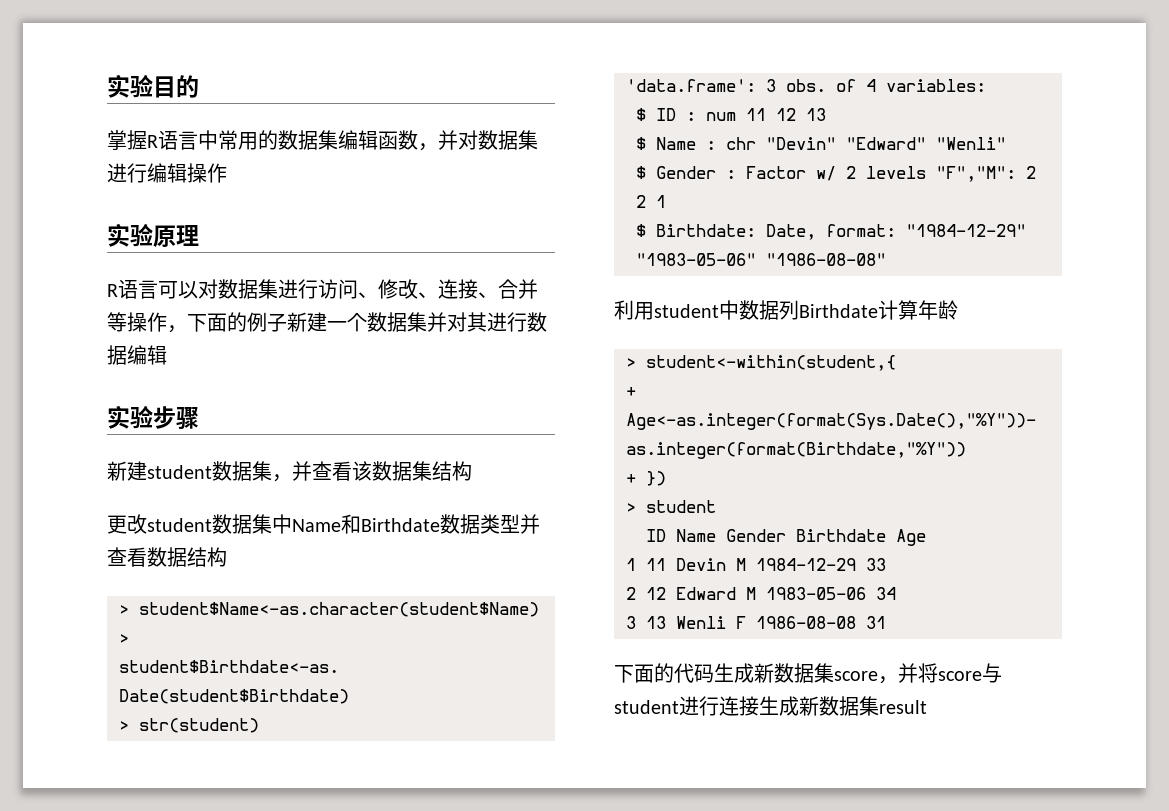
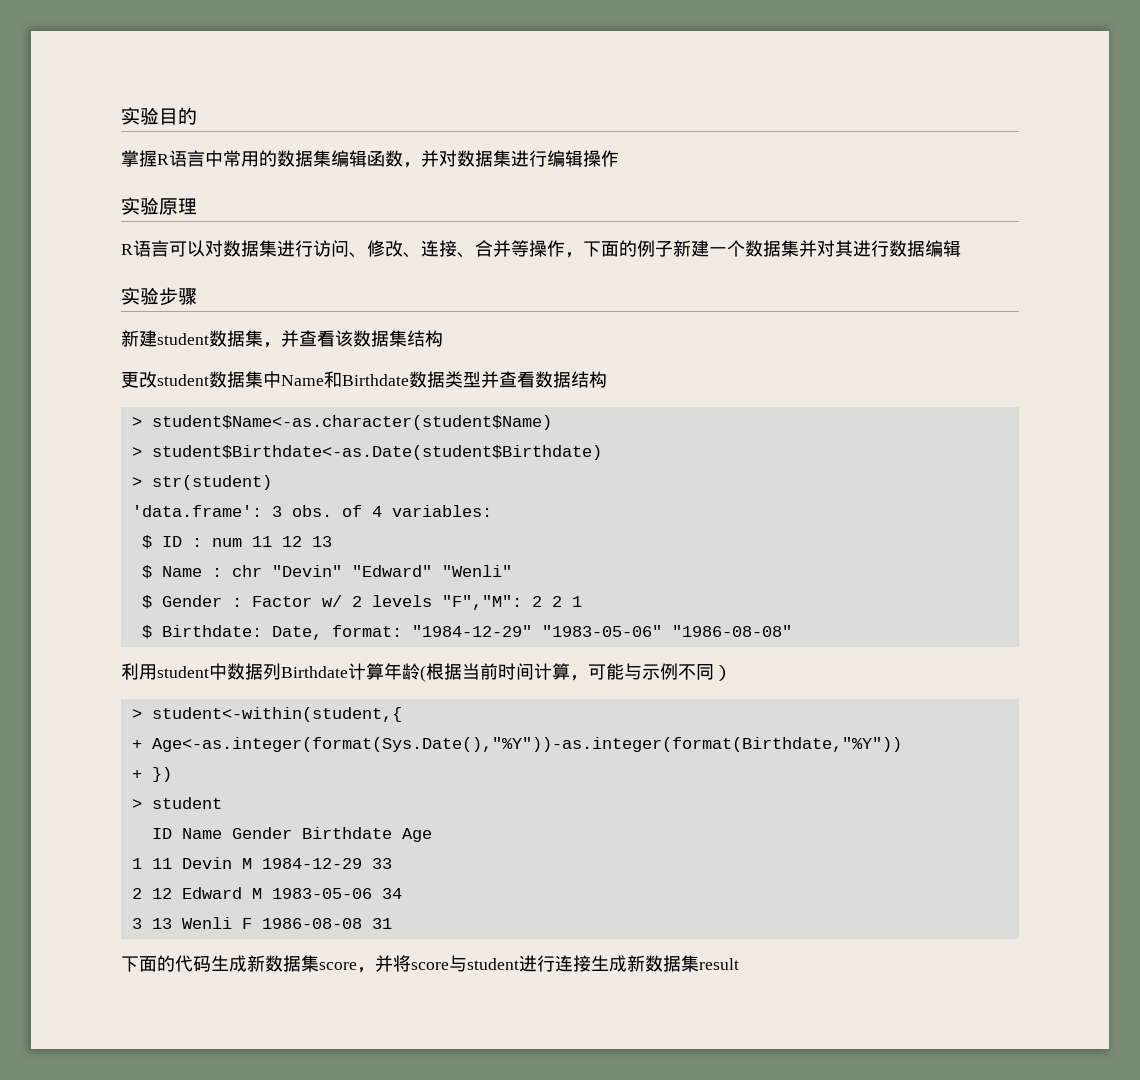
(958, 310) none -> [420,663,732,682] (根据当前时间计算，可能与示例不同）

